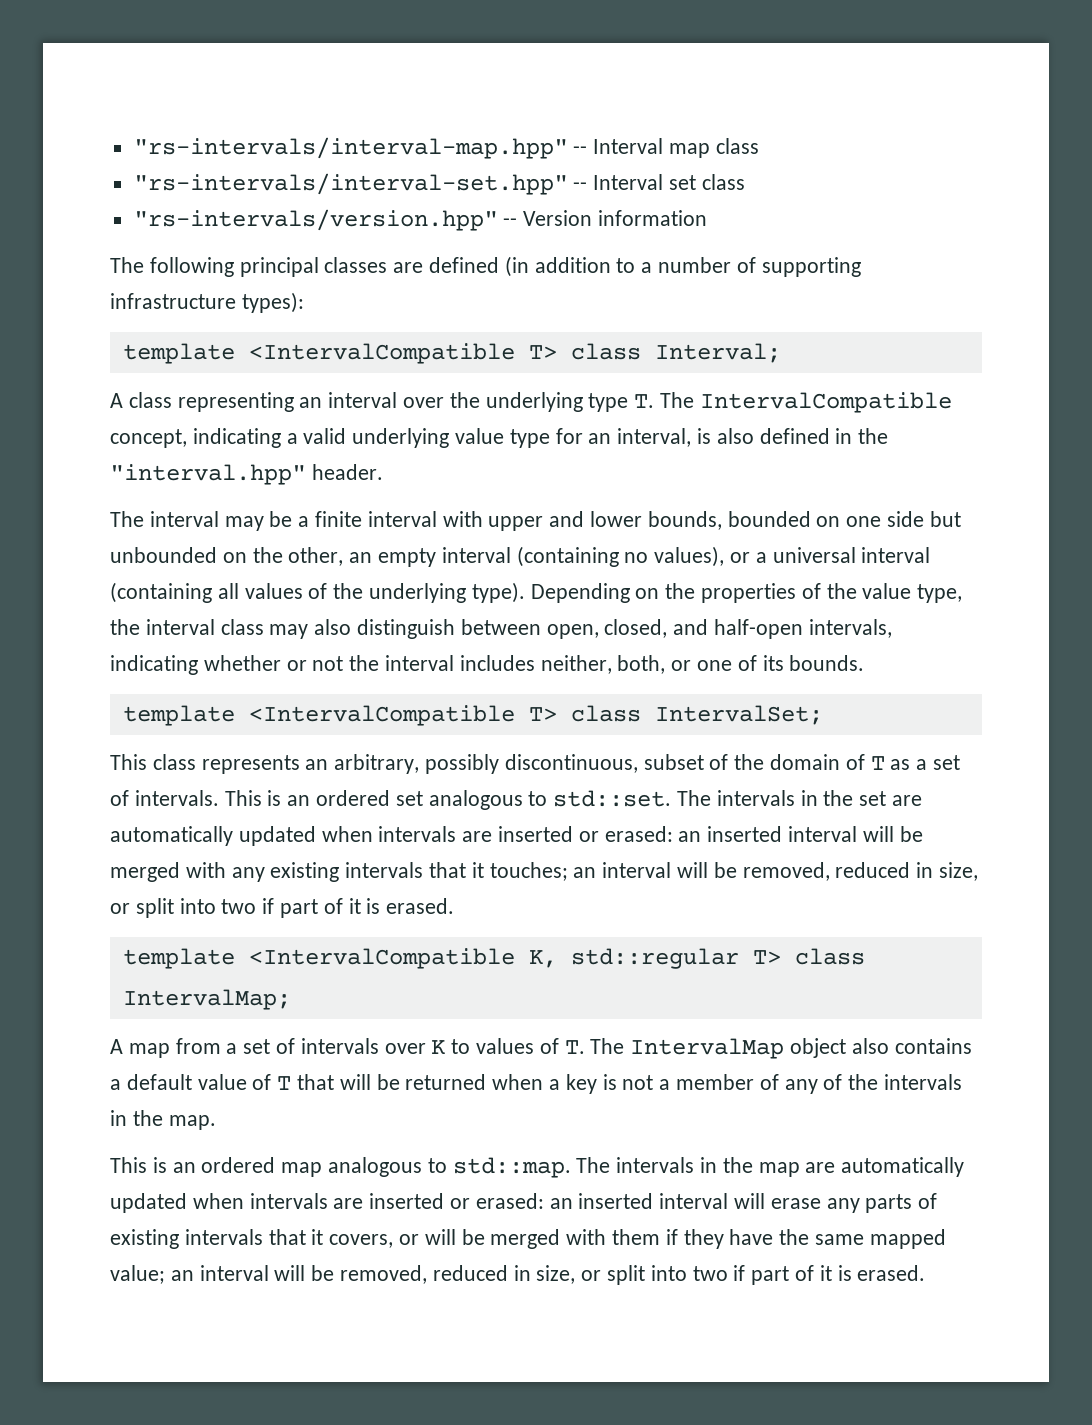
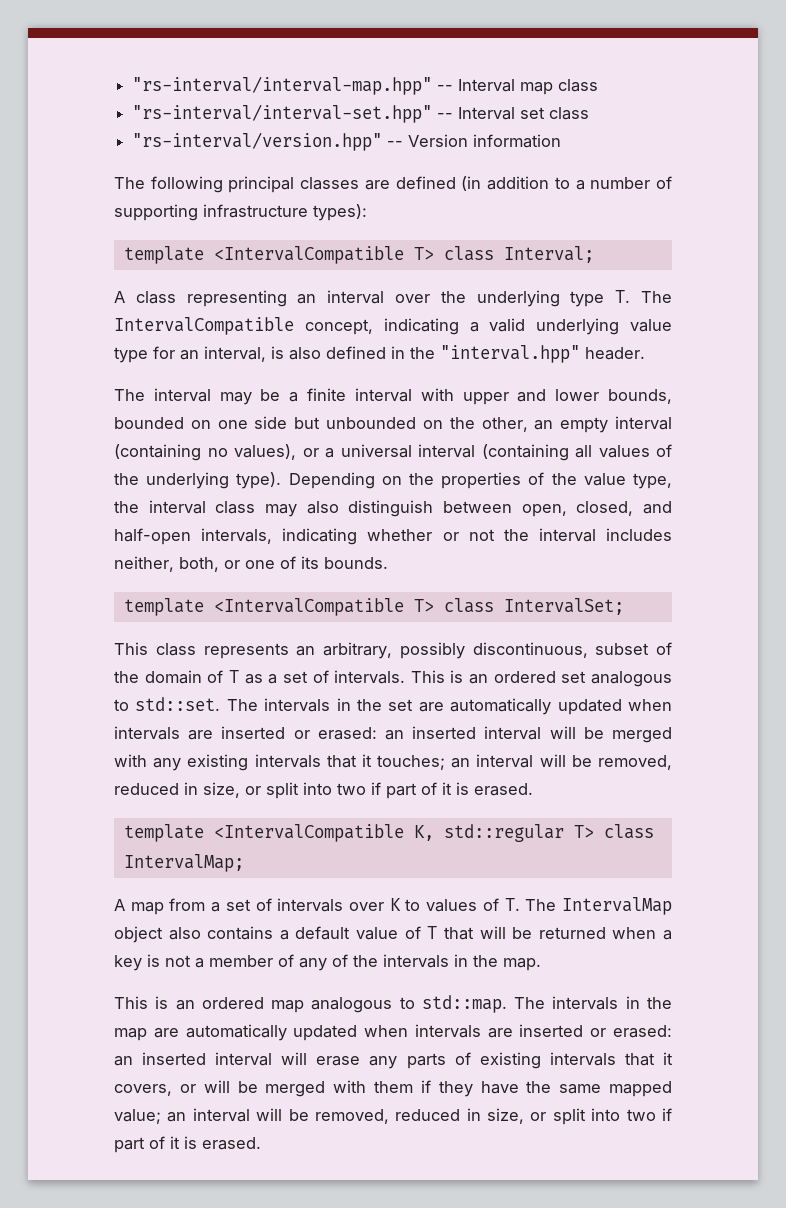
[133,137,568,159] "rs-intervals/interval-map.hpp" -> [132,76,433,95] "rs-interval/interval-map.hpp"
[133,173,568,195] "rs-intervals/interval-set.hpp" -> [132,104,433,123] "rs-interval/interval-set.hpp"
[133,209,498,231] "rs-intervals/version.hpp" -> [132,132,383,151] "rs-interval/version.hpp"

